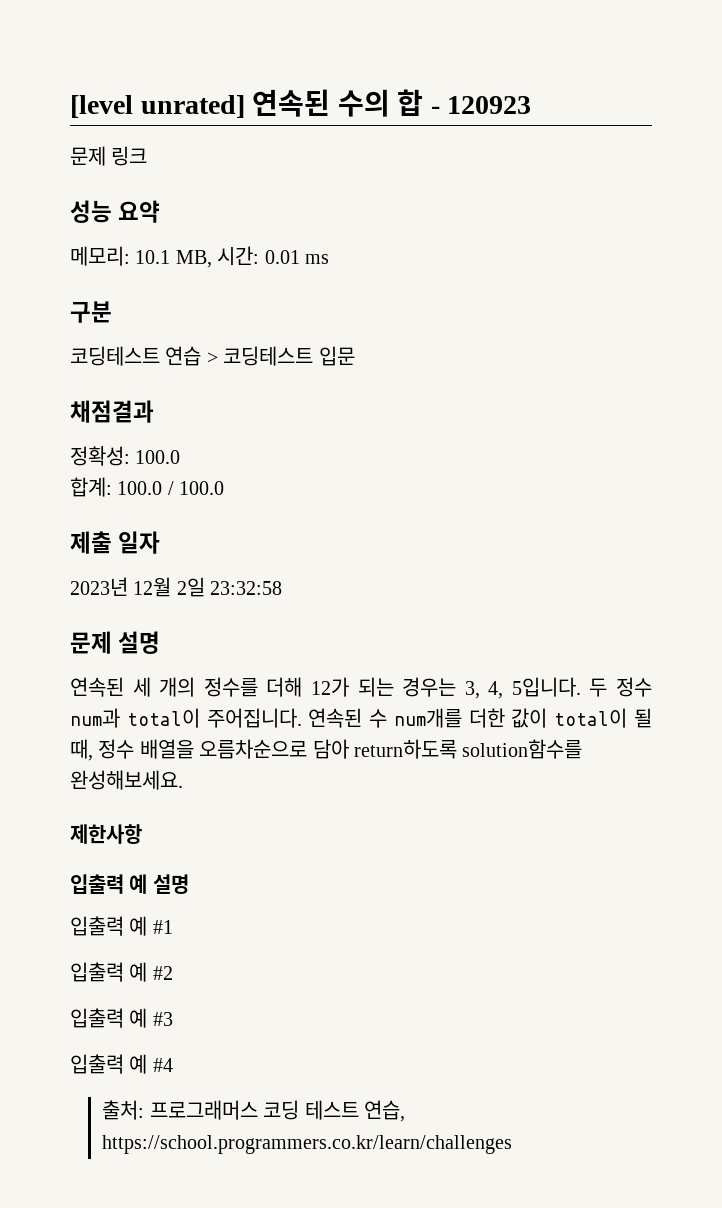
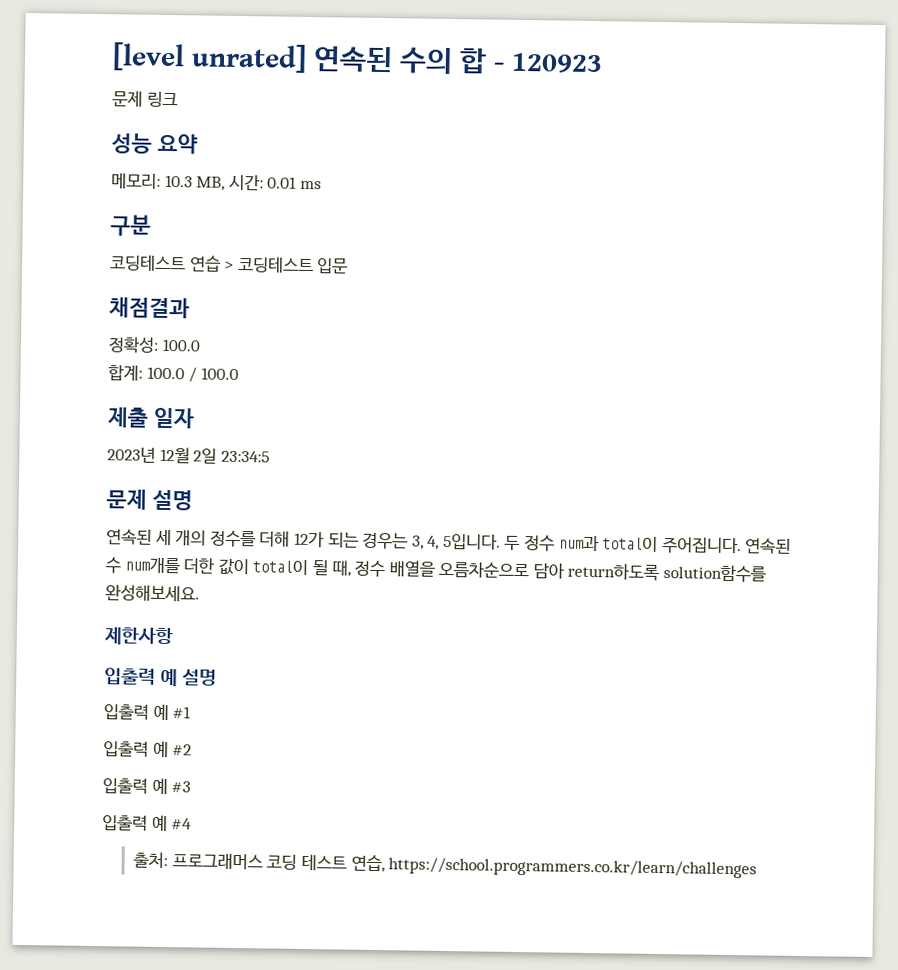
[135,250,171,264] 10.1 -> [164,174,193,188] 10.3
[210,581,283,595] 23:32:58 -> [220,450,270,463] 23:34:5

